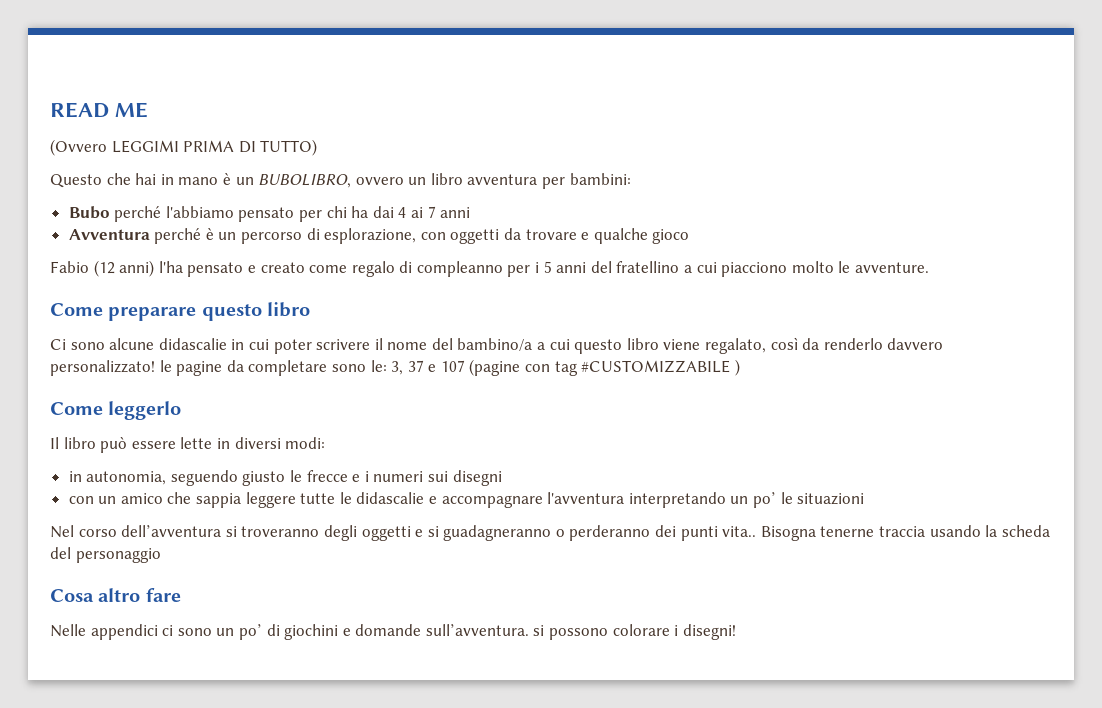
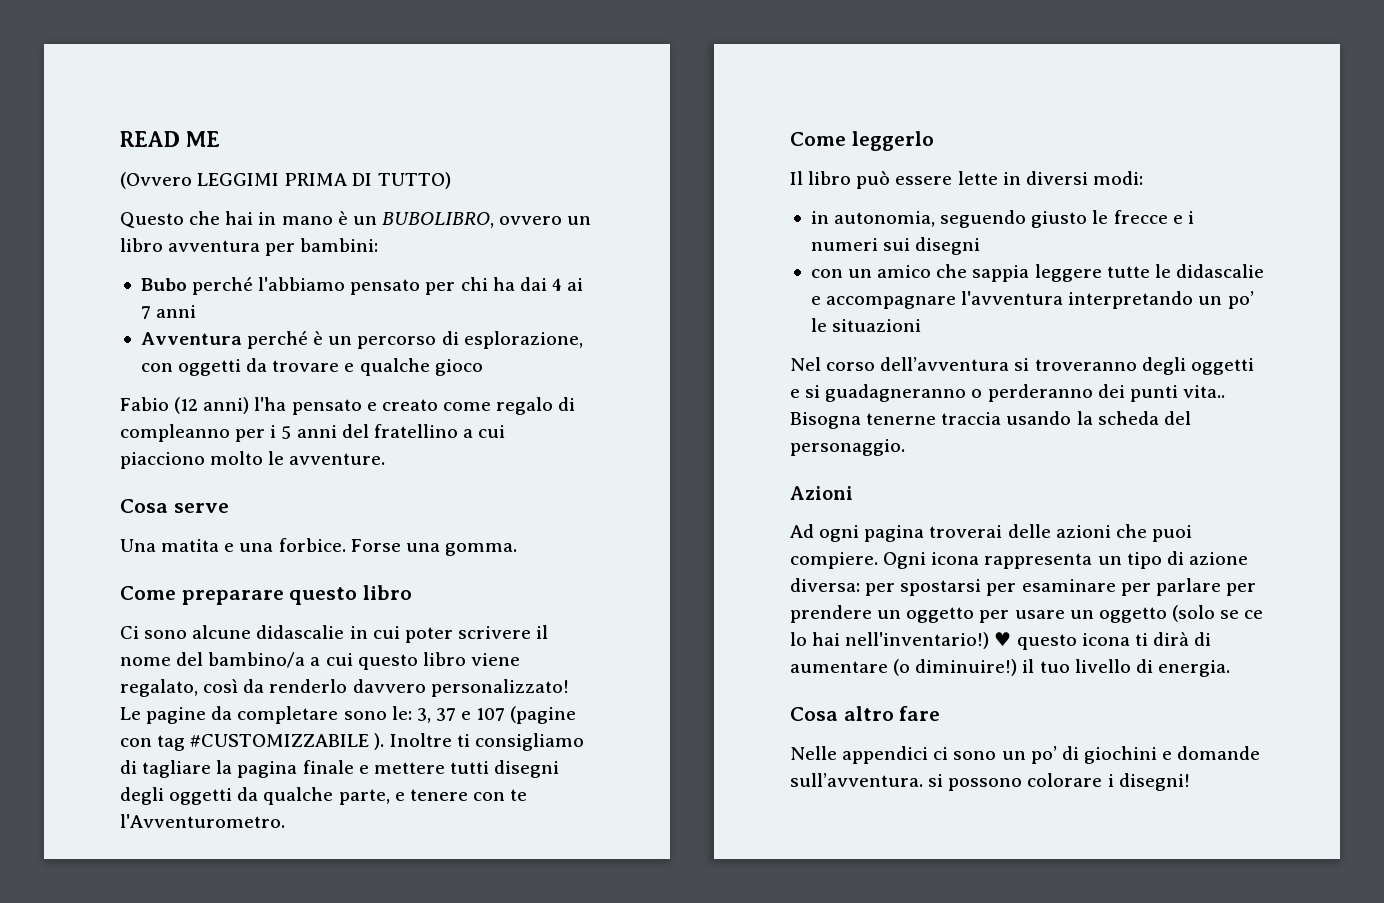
(929, 267) none -> [120,499,229,513] [120,538,517,556] // Cosa serve // Una matita e una forbice. Forse una gomma.
[159,360,172,372] le -> [120,707,141,720] Le
[734,359,740,376] ) -> [374,733,584,751] [120,760,560,778] [120,787,528,805] [120,814,285,828] ). Inoltre ti consigliamo di tagliare la pagina finale e mettere tutti disegni degli oggetti da qualche parte, e tenere con te l'Avventurometro.
[75,548,161,563] personaggio -> [790,439,905,456] [790,486,853,500] [790,524,1192,542] [790,551,1248,569] [790,578,1256,596] [790,605,1264,623] [790,632,1212,650] [790,659,1230,677] personaggio. // Azioni // Ad ogni pagina troverai delle azioni che puoi compiere. Ogni icona rappresenta un tipo di azione diversa: per spostarsi per esaminare per parlare per prendere un oggetto per usare un oggetto (solo se ce lo hai nell'inventario!) ♥ questo icona ti dirà di aumentare (o diminuire!) il tuo livello di energia.

